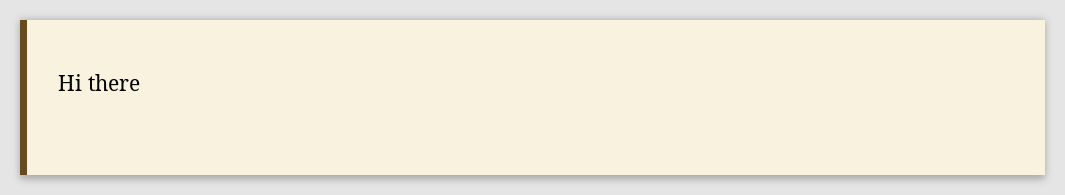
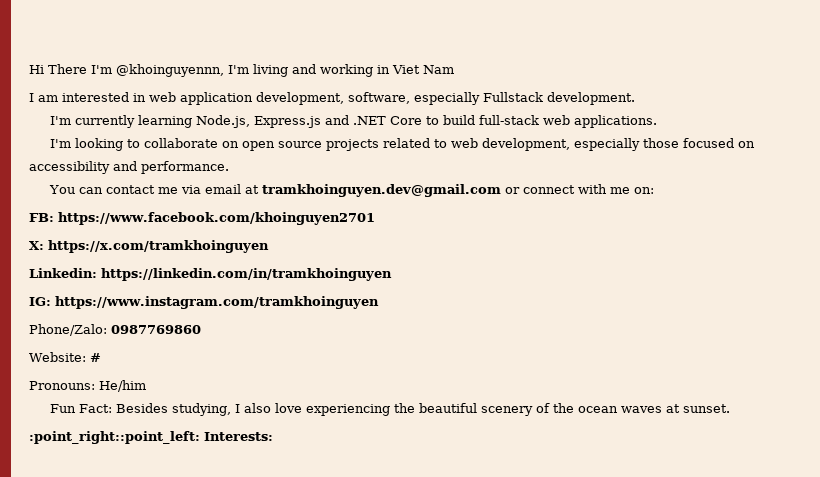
[87,74,140,91] there -> [48,64,454,77] [29,92,635,105] [50,115,658,128] [50,138,756,151] [29,161,229,174] [49,184,655,197] [29,212,375,225] [29,240,269,253] [29,268,392,281] [29,296,379,309] [29,324,201,336] [29,352,101,362] [29,380,146,392] [50,403,731,416] [29,431,273,444] There I'm @khoinguyennn, I'm living and working in Viet Nam // I am interested in web application development, software, especially Fullstack development. // I'm currently learning Node.js, Express.js and .NET Core to build full-stack web applications. // I'm looking to collaborate on open source projects related to web development, especially those focused on accessibility and performance. // You can contact me via email at tramkhoinguyen.dev@gmail.com or connect with me on: // FB: https://www.facebook.com/khoinguyen2701 // X: https://x.com/tramkhoinguyen // Linkedin: https://linkedin.com/in/tramkhoinguyen // IG: https://www.instagram.com/tramkhoinguyen // Phone/Zalo: 0987769860 // Website: # // Pronouns: He/him // Fun Fact: Besides studying, I also love experiencing the beautiful scenery of the ocean waves at sunset. // :point_right::point_left: Interests:

